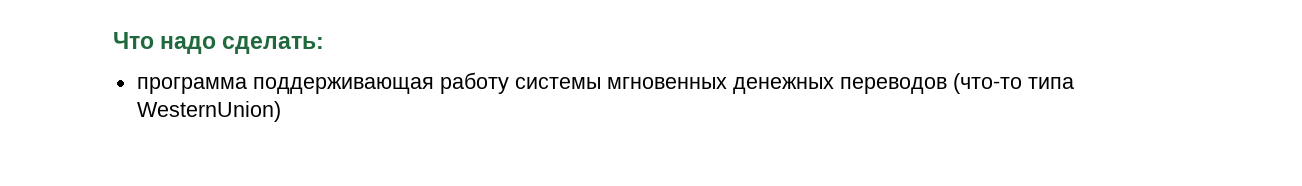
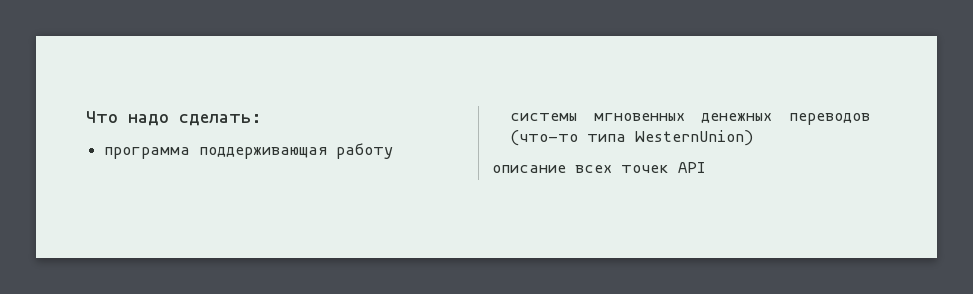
(281, 111) none -> [492,162,706,173] // описание всех точек API

